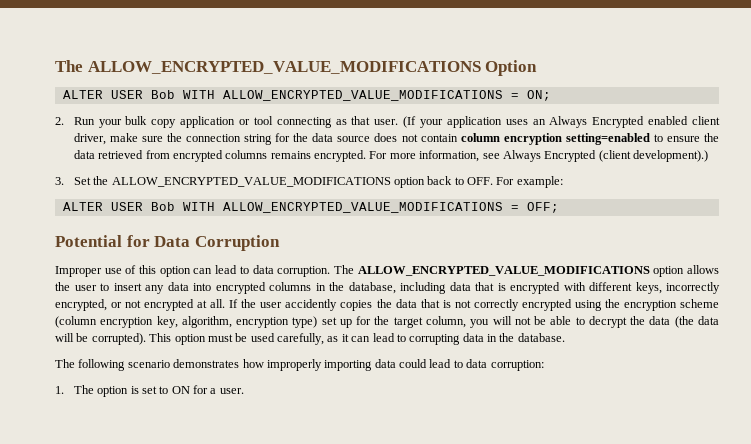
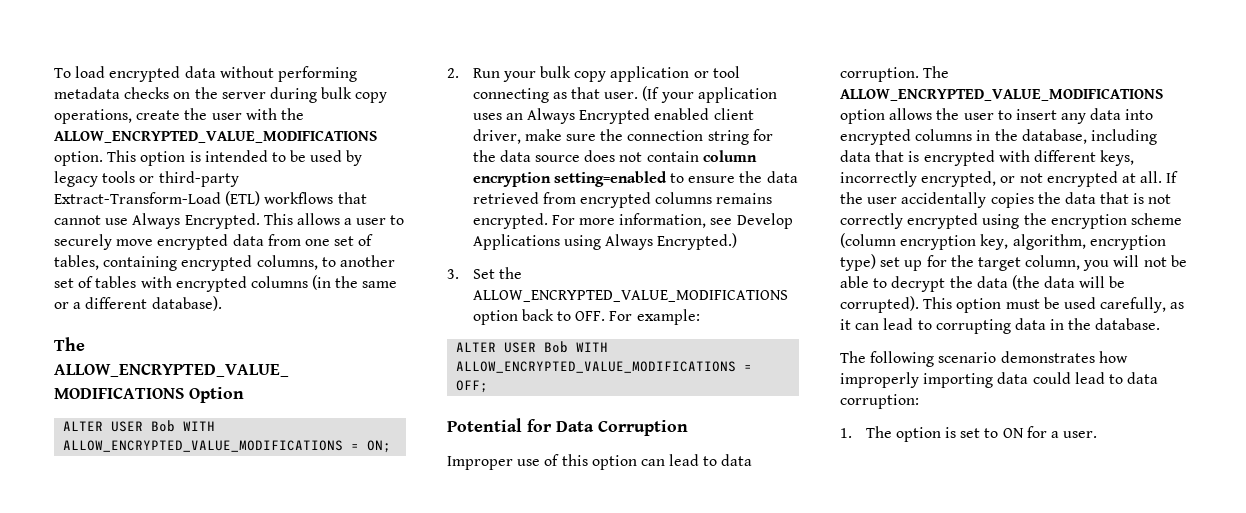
(55, 66) none -> [54,66,357,82] [54,87,388,103] [54,108,304,124] [54,130,377,143] [54,150,363,166] [54,171,239,187] [54,191,367,206] [54,213,405,229] [54,234,374,250] [54,255,395,271] [54,275,398,292] [54,296,222,311] To load encrypted data without performing metadata checks on the server during bulk copy operations, create the user with the ALLOW_ENCRYPTED_VALUE_MODIFICATIONS option. This option is intended to be used by legacy tools or third-party Extract-Transform-Load (ETL) workflows that cannot use Always Encrypted. This allows a user to securely move encrypted data from one set of tables, containing encrypted columns, to another set of tables with encrypted columns (in the same or a different database). //
[502,150,709,162] Always Encrypted (client development).) -> [736,213,793,229] [472,233,738,250] Develop Applications using Always Encrypted.)
[285,299,338,311] accidently -> [901,192,987,208] accidentally

